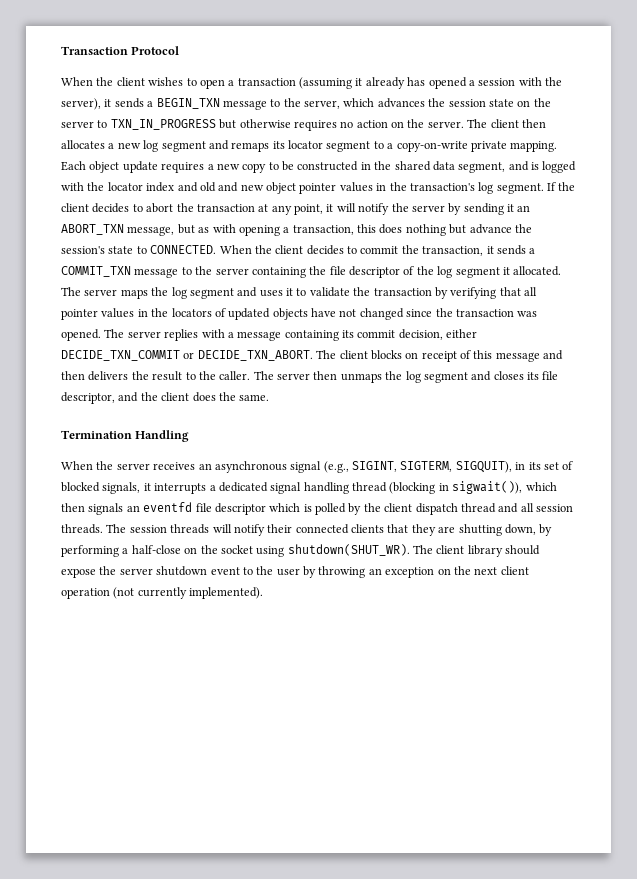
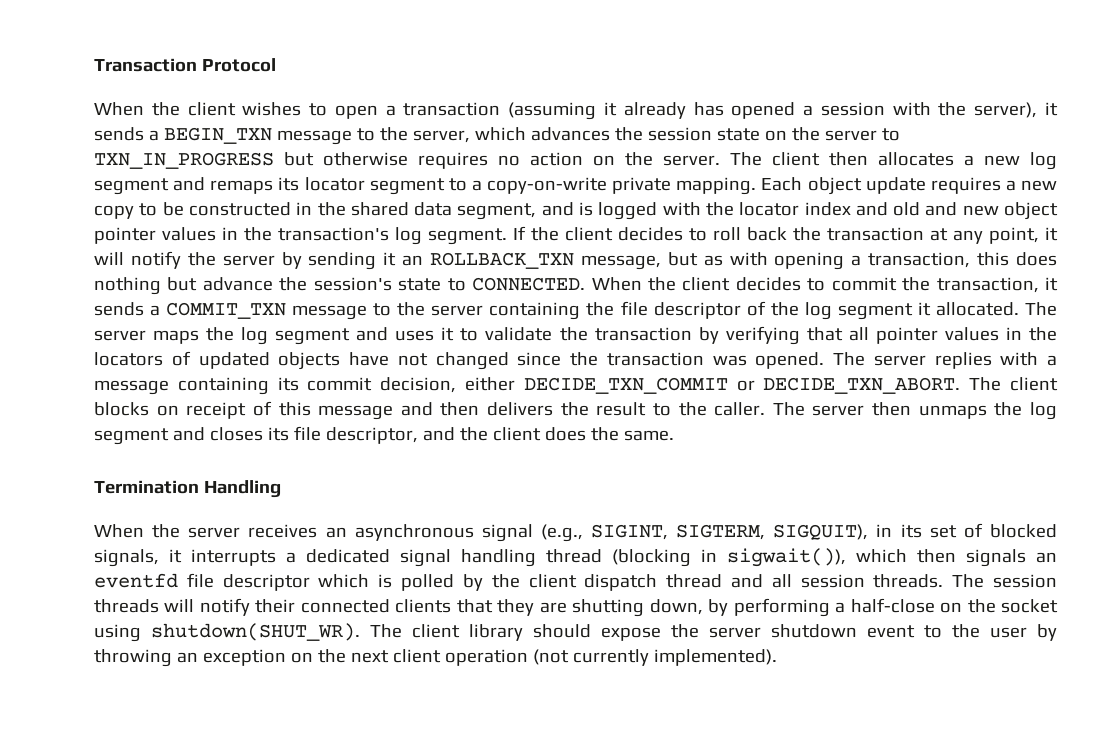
[146,203,174,213] abort -> [713,227,787,241] roll back
[61,224,124,235] ABORT_TXN -> [430,252,575,269] ROLLBACK_TXN

